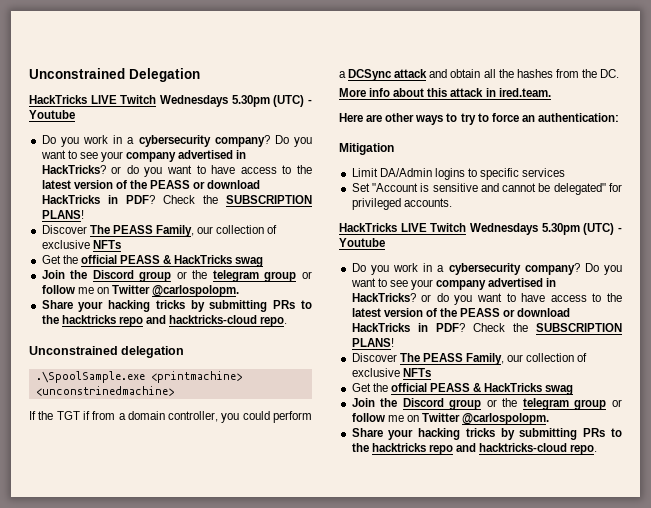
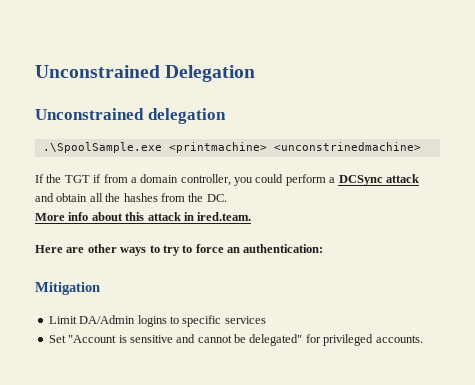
[29,95,312,107] [29,110,75,119] [41,135,312,147] [40,150,247,162] [41,165,312,177] [41,180,261,189] [41,195,312,204] [41,210,84,219] [41,225,278,237] [41,240,121,249] [41,255,264,267] [41,270,312,282] [41,285,240,297] [41,300,312,312] [41,315,288,327] // HackTricks LIVE Twitch Wednesdays 5.30pm (UTC) - Youtube // Do you work in a cybersecurity company? Do you want to see your company advertised in HackTricks? or do you want to have access to the latest version of the PEASS or download HackTricks in PDF? Check the SUBSCRIPTION PLANS! // Discover The PEASS Family, our collection of exclusive NFTs // Get the official PEASS & HackTricks swag // Join the Discord group or the telegram group or follow me on Twitter @carlospolopm. // Share your hacking tricks by submitting PRs to the hacktricks repo and hacktricks-cloud repo. -> (256, 73) none
[339,223,622,235] [339,238,385,247] [351,263,622,275] [350,278,557,290] [351,293,622,305] [351,308,571,317] [351,323,622,332] [351,338,394,347] [351,353,588,365] [351,368,431,377] [351,383,574,395] [351,398,622,410] [351,413,550,425] [351,428,622,440] [351,443,598,455] // HackTricks LIVE Twitch Wednesdays 5.30pm (UTC) - Youtube // Do you work in a cybersecurity company? Do you want to see your company advertised in HackTricks? or do you want to have access to the latest version of the PEASS or download HackTricks in PDF? Check the SUBSCRIPTION PLANS! // Discover The PEASS Family, our collection of exclusive NFTs // Get the official PEASS & HackTricks swag // Join the Discord group or the telegram group or follow me on Twitter @carlospolopm. // Share your hacking tricks by submitting PRs to the hacktricks repo and hacktricks-cloud repo. -> (423, 339) none

